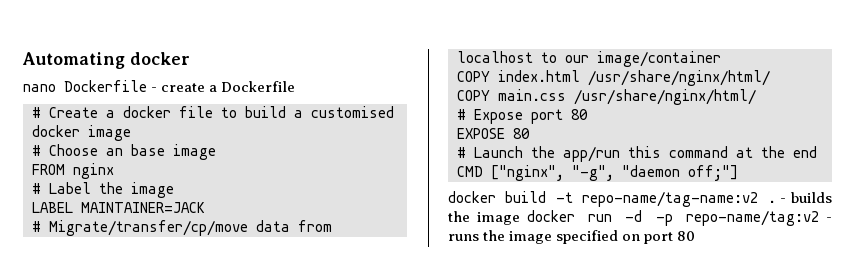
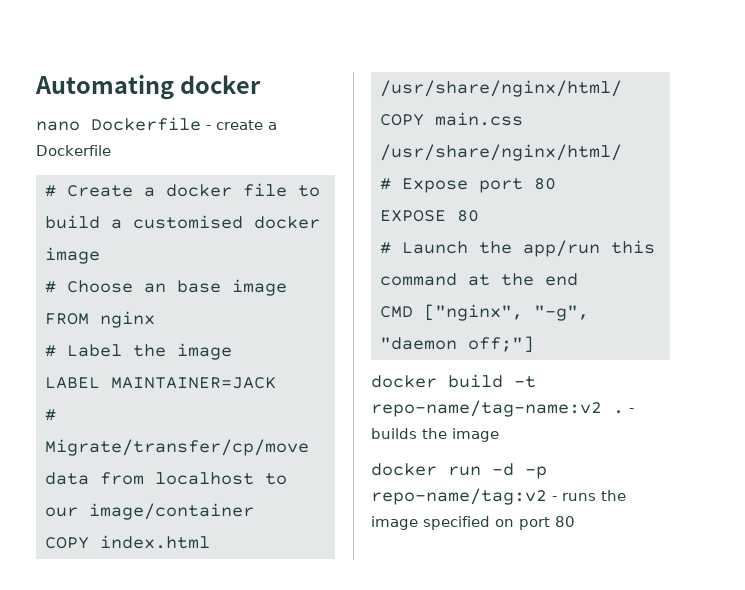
(520, 218) none -> (499, 435) //

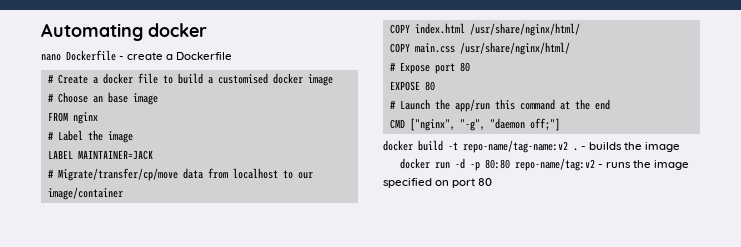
(547, 472) none -> [484,159,510,169] 80:80

